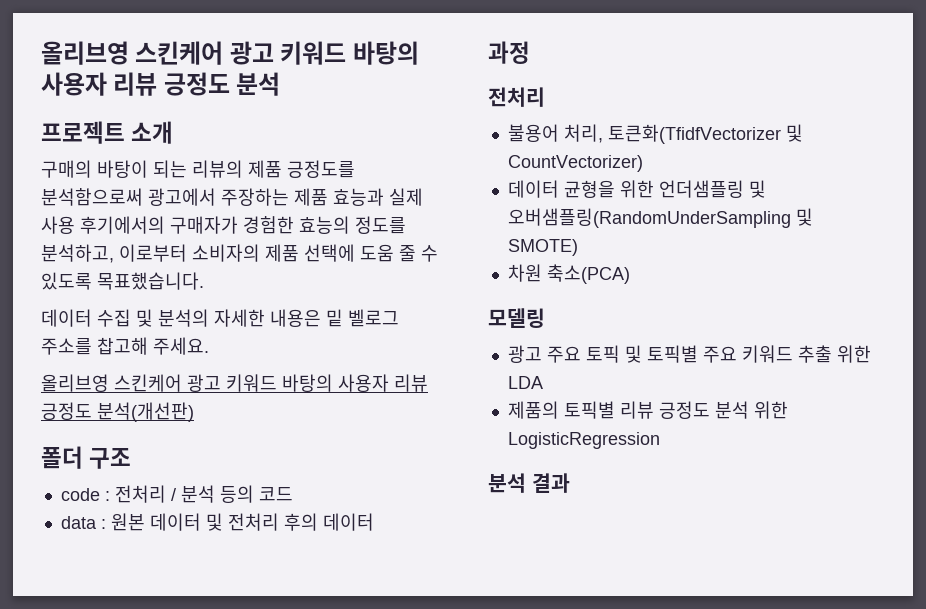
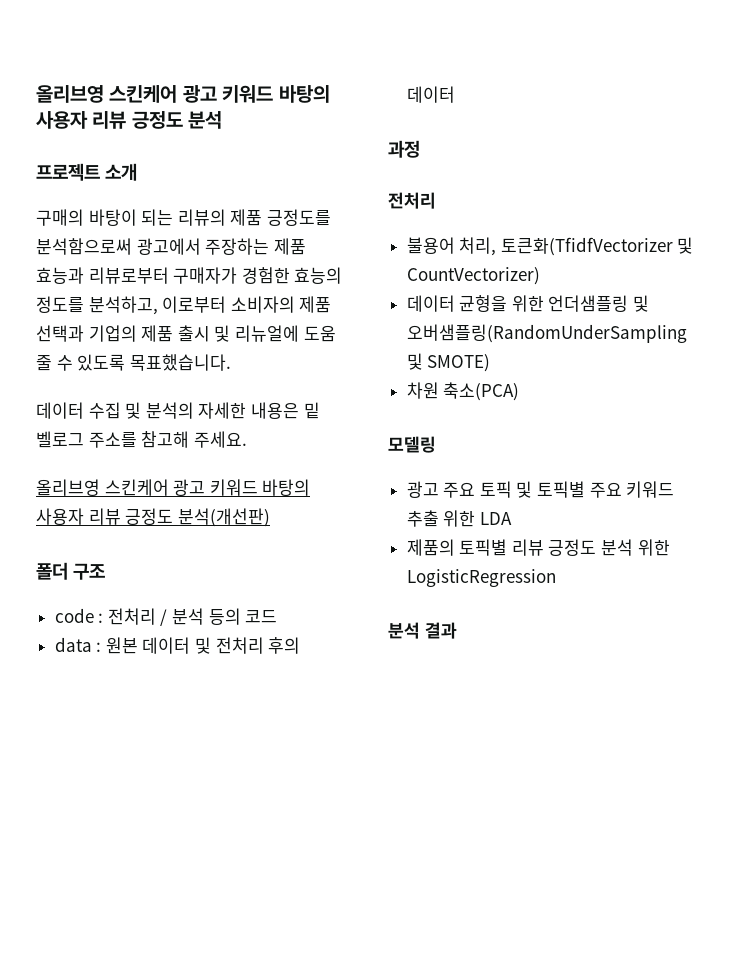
[389,188,423,206] [41,216,165,234] 실제 사용 후기에서의 -> [88,267,169,284] 리뷰로부터
[304,244,355,262] 선택에 -> [36,325,299,342] 선택과 기업의 제품 출시 및 리뉴얼에
[97,337,148,355] 찹고해 -> [141,431,190,448] 참고해

